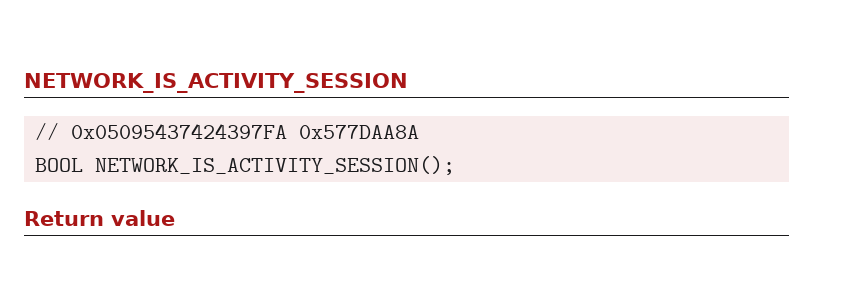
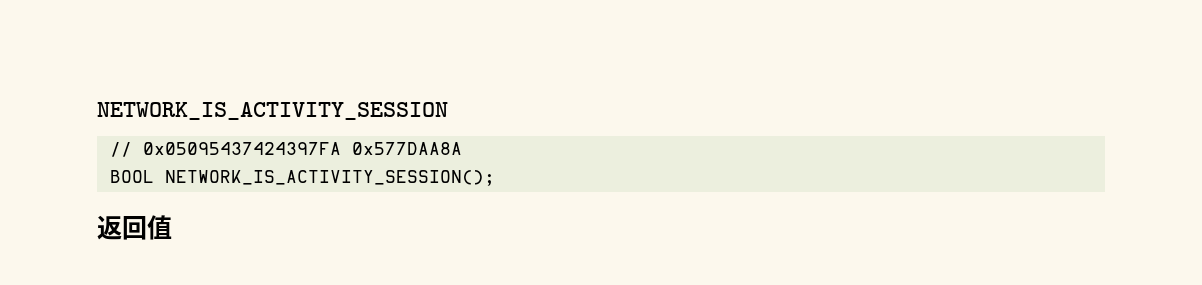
[24,210,175,226] Return value -> [97,215,172,240] 返回值

